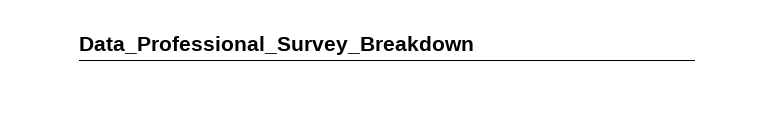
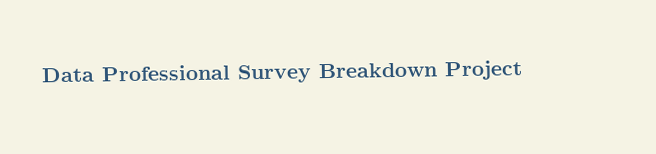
[79,36,474,55] Data_Professional_Survey_Breakdown -> [41,60,523,84] Data Professional Survey Breakdown Project

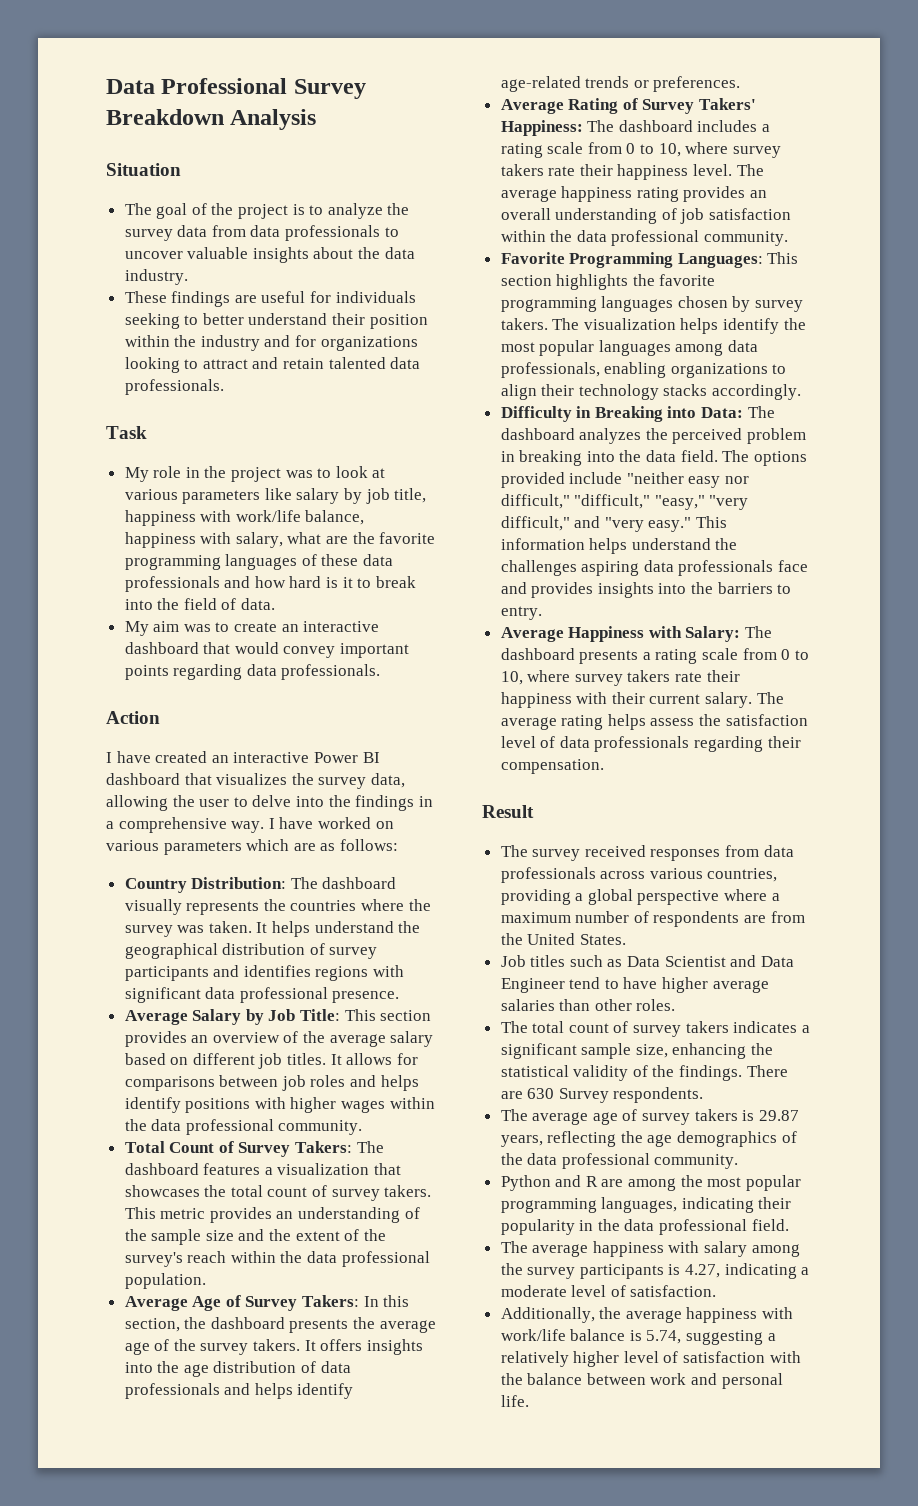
[444,60,523,81] Project -> [230,109,317,130] [106,163,181,176] [124,203,410,219] [124,225,399,241] [124,247,415,263] [124,269,188,285] [124,291,416,307] [124,313,428,329] [124,335,418,351] [124,357,421,373] [124,379,224,395] [106,426,147,439] [124,466,386,482] [124,488,427,504] [124,510,365,526] [124,532,436,548] [124,554,394,570] [124,576,416,592] [124,598,276,610] [124,621,380,636] [124,642,410,658] [124,664,381,680] [106,711,160,724] [106,751,380,763] [106,773,405,789] [106,795,433,811] [106,817,394,833] [106,839,398,855] [124,877,397,893] [124,899,431,915] [124,921,421,937] [124,943,378,959] [124,965,405,981] [124,987,400,1003] [124,1009,432,1025] [124,1031,434,1047] [124,1053,418,1069] [124,1075,419,1091] [124,1097,435,1113] [124,1119,363,1135] [124,1141,384,1157] [124,1163,402,1175] [124,1185,432,1201] [124,1207,420,1223] [124,1229,386,1245] [124,1251,430,1267] [124,1273,206,1289] [124,1295,410,1311] [124,1317,436,1333] [124,1339,423,1355] [124,1361,351,1377] [124,1383,354,1399] [500,76,741,92] [500,98,757,114] [500,120,771,136] [500,142,781,158] [500,164,764,180] [500,186,768,202] [500,208,792,224] [500,230,789,246] [500,252,799,268] [500,274,716,290] [500,296,804,312] [500,318,806,334] [500,340,759,356] [500,362,787,378] [500,384,802,400] [500,406,775,422] [500,428,807,444] [500,450,807,466] [500,472,750,488] [500,494,749,510] [500,516,728,532] [500,538,738,554] [500,560,809,576] [500,582,792,598] [500,606,542,620] [500,626,773,642] [500,648,809,664] [500,670,740,686] [500,692,784,708] [500,714,808,730] [500,736,801,752] [500,759,604,774] [482,805,534,818] [500,845,794,861] [500,867,778,883] [500,889,780,905] [500,911,805,927] [500,933,626,945] [500,955,794,967] [500,977,769,993] [500,999,676,1011] [500,1021,810,1037] [500,1043,774,1059] [500,1065,788,1081] [500,1087,704,1103] [500,1109,799,1125] [500,1131,797,1147] [500,1153,739,1169] [500,1175,801,1191] [500,1197,792,1213] [500,1219,789,1235] [500,1241,800,1257] [500,1263,810,1279] [500,1285,717,1297] [500,1307,794,1323] [500,1329,776,1345] [500,1351,801,1367] [500,1373,783,1389] [500,1395,529,1407] Analysis // Situation // The goal of the project is to analyze the survey data from data professionals to uncover valuable insights about the data industry. // These findings are useful for individuals seeking to better understand their position within the industry and for organizations looking to attract and retain talented data professionals. // Task // My role in the project was to look at various parameters like salary by job title, happiness with work/life balance, happiness with salary, what are the favorite programming languages of these data professionals and how hard is it to break into the field of data. // My aim was to create an interactive dashboard that would convey important points regarding data professionals. // Action // I have created an interactive Power BI dashboard that visualizes the survey data, allowing the user to delve into the findings in a comprehensive way. I have worked on various parameters which are as follows: // Country Distribution: The dashboard visually represents the countries where the survey was taken. It helps understand the geographical distribution of survey participants and identifies regions with significant data professional presence. // Average Salary by Job Title: This section provides an overview of the average salary based on different job titles. It allows for comparisons between job roles and helps identify positions with higher wages within the data professional community. // Total Count of Survey Takers: The dashboard features a visualization that showcases the total count of survey takers. This metric provides an understanding of the sample size and the extent of the survey's reach within the data professional population. // Average Age of Survey Takers: In this section, the dashboard presents the average age of the survey takers. It offers insights into the age distribution of data professionals and helps identify age-related trends or preferences. // Average Rating of Survey Takers' Happiness: The dashboard includes a rating scale from 0 to 10, where survey takers rate their happiness level. The average happiness rating provides an overall understanding of job satisfaction within the data professional community. // Favorite Programming Languages: This section highlights the favorite programming languages chosen by survey takers. The visualization helps identify the most popular languages among data professionals, enabling organizations to align their technology stacks accordingly. // Difficulty in Breaking into Data: The dashboard analyzes the perceived problem in breaking into the data field. The options provided include "neither easy nor difficult," "difficult," "easy," "very difficult," and "very easy." This information helps understand the challenges aspiring data professionals face and provides insights into the barriers to entry. // Average Happiness with Salary: The dashboard presents a rating scale from 0 to 10, where survey takers rate their happiness with their current salary. The average rating helps assess the satisfaction level of data professionals regarding their compensation. // Result // The survey received responses from data professionals across various countries, providing a global perspective where a maximum number of respondents are from the United States. // Job titles such as Data Scientist and Data Engineer tend to have higher average salaries than other roles. // The total count of survey takers indicates a significant sample size, enhancing the statistical validity of the findings. There are 630 Survey respondents. // The average age of survey takers is 29.87 years, reflecting the age demographics of the data professional community. // Python and R are among the most popular programming languages, indicating their popularity in the data professional field. // The average happiness with salary among the survey participants is 4.27, indicating a moderate level of satisfaction. // Additionally, the average happiness with work/life balance is 5.74, suggesting a relatively higher level of satisfaction with the balance between work and personal life.

